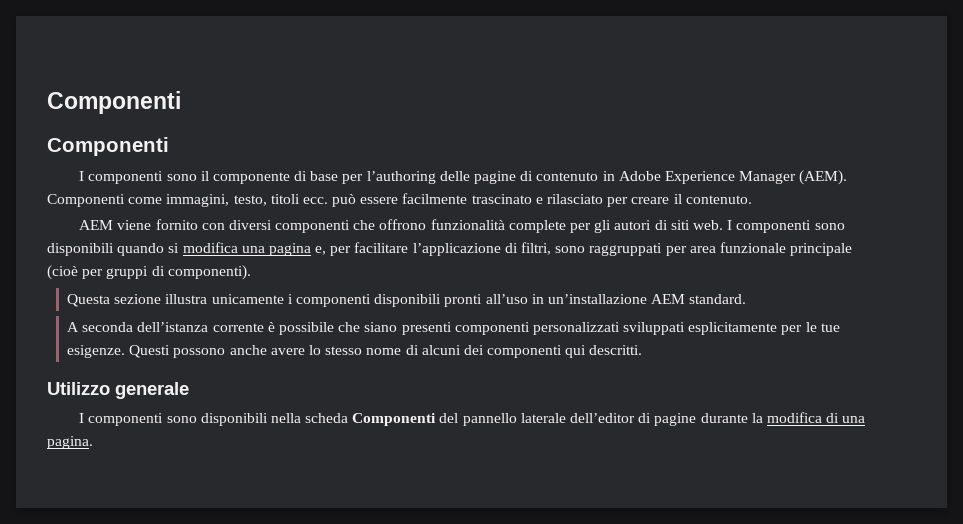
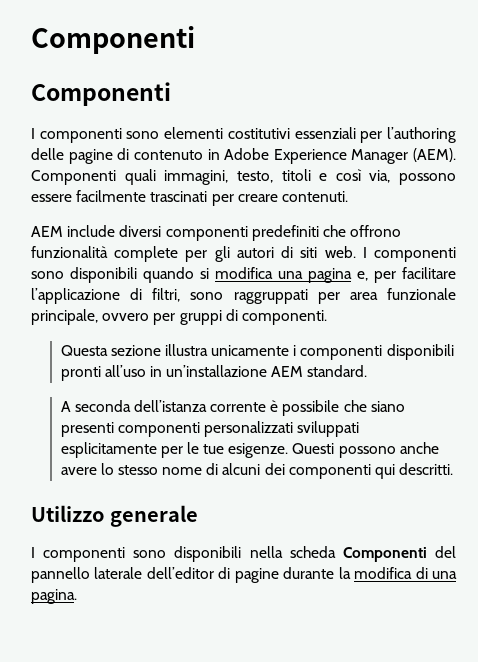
[200,171,339,184] il componente di base -> [164,127,356,139] elementi costitutivi essenziali
[128,197,163,204] come -> [124,169,156,185] quali
[302,193,752,207] [79,219,225,230] ecc. può essere facilmente trascinato e rilasciato per creare il contenuto. // AEM viene fornito con -> [319,169,456,185] [31,190,348,206] [31,225,116,237] e così via, possono essere facilmente trascinati per creare contenuti. // AEM include
(351, 226) none -> [251,225,319,241] predefiniti
[790,243,853,256] [47,265,78,280] principale (cioè -> [31,309,150,325] principale, ovvero
[167,265,251,280] componenti). -> [241,310,327,325] componenti.

